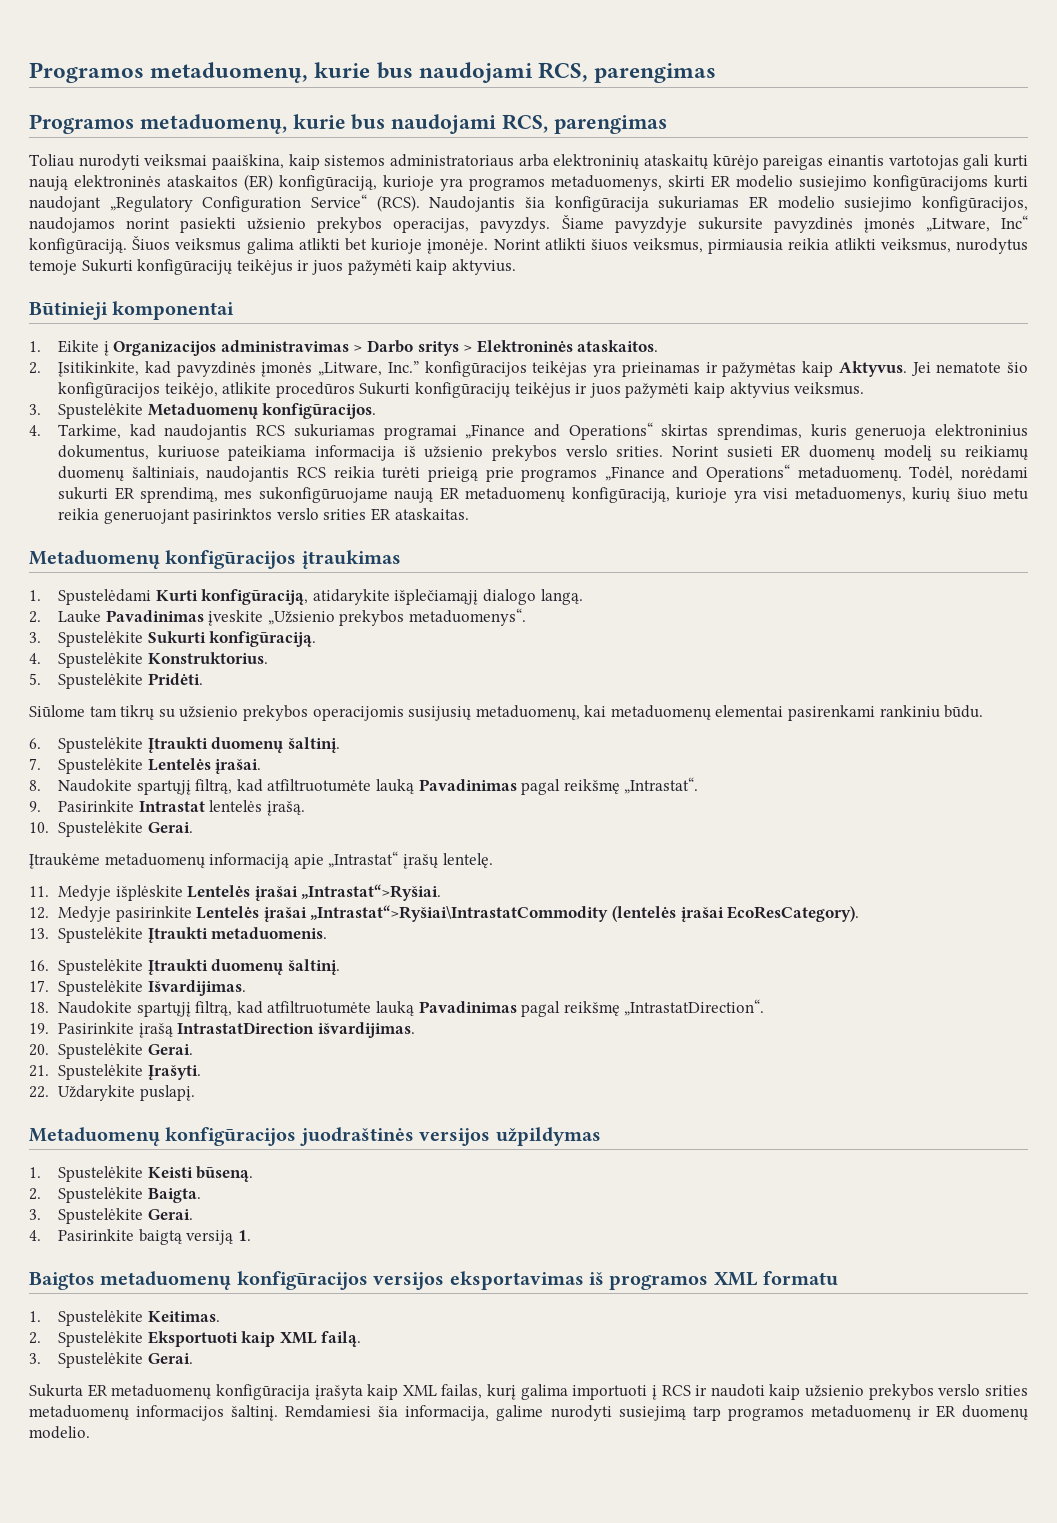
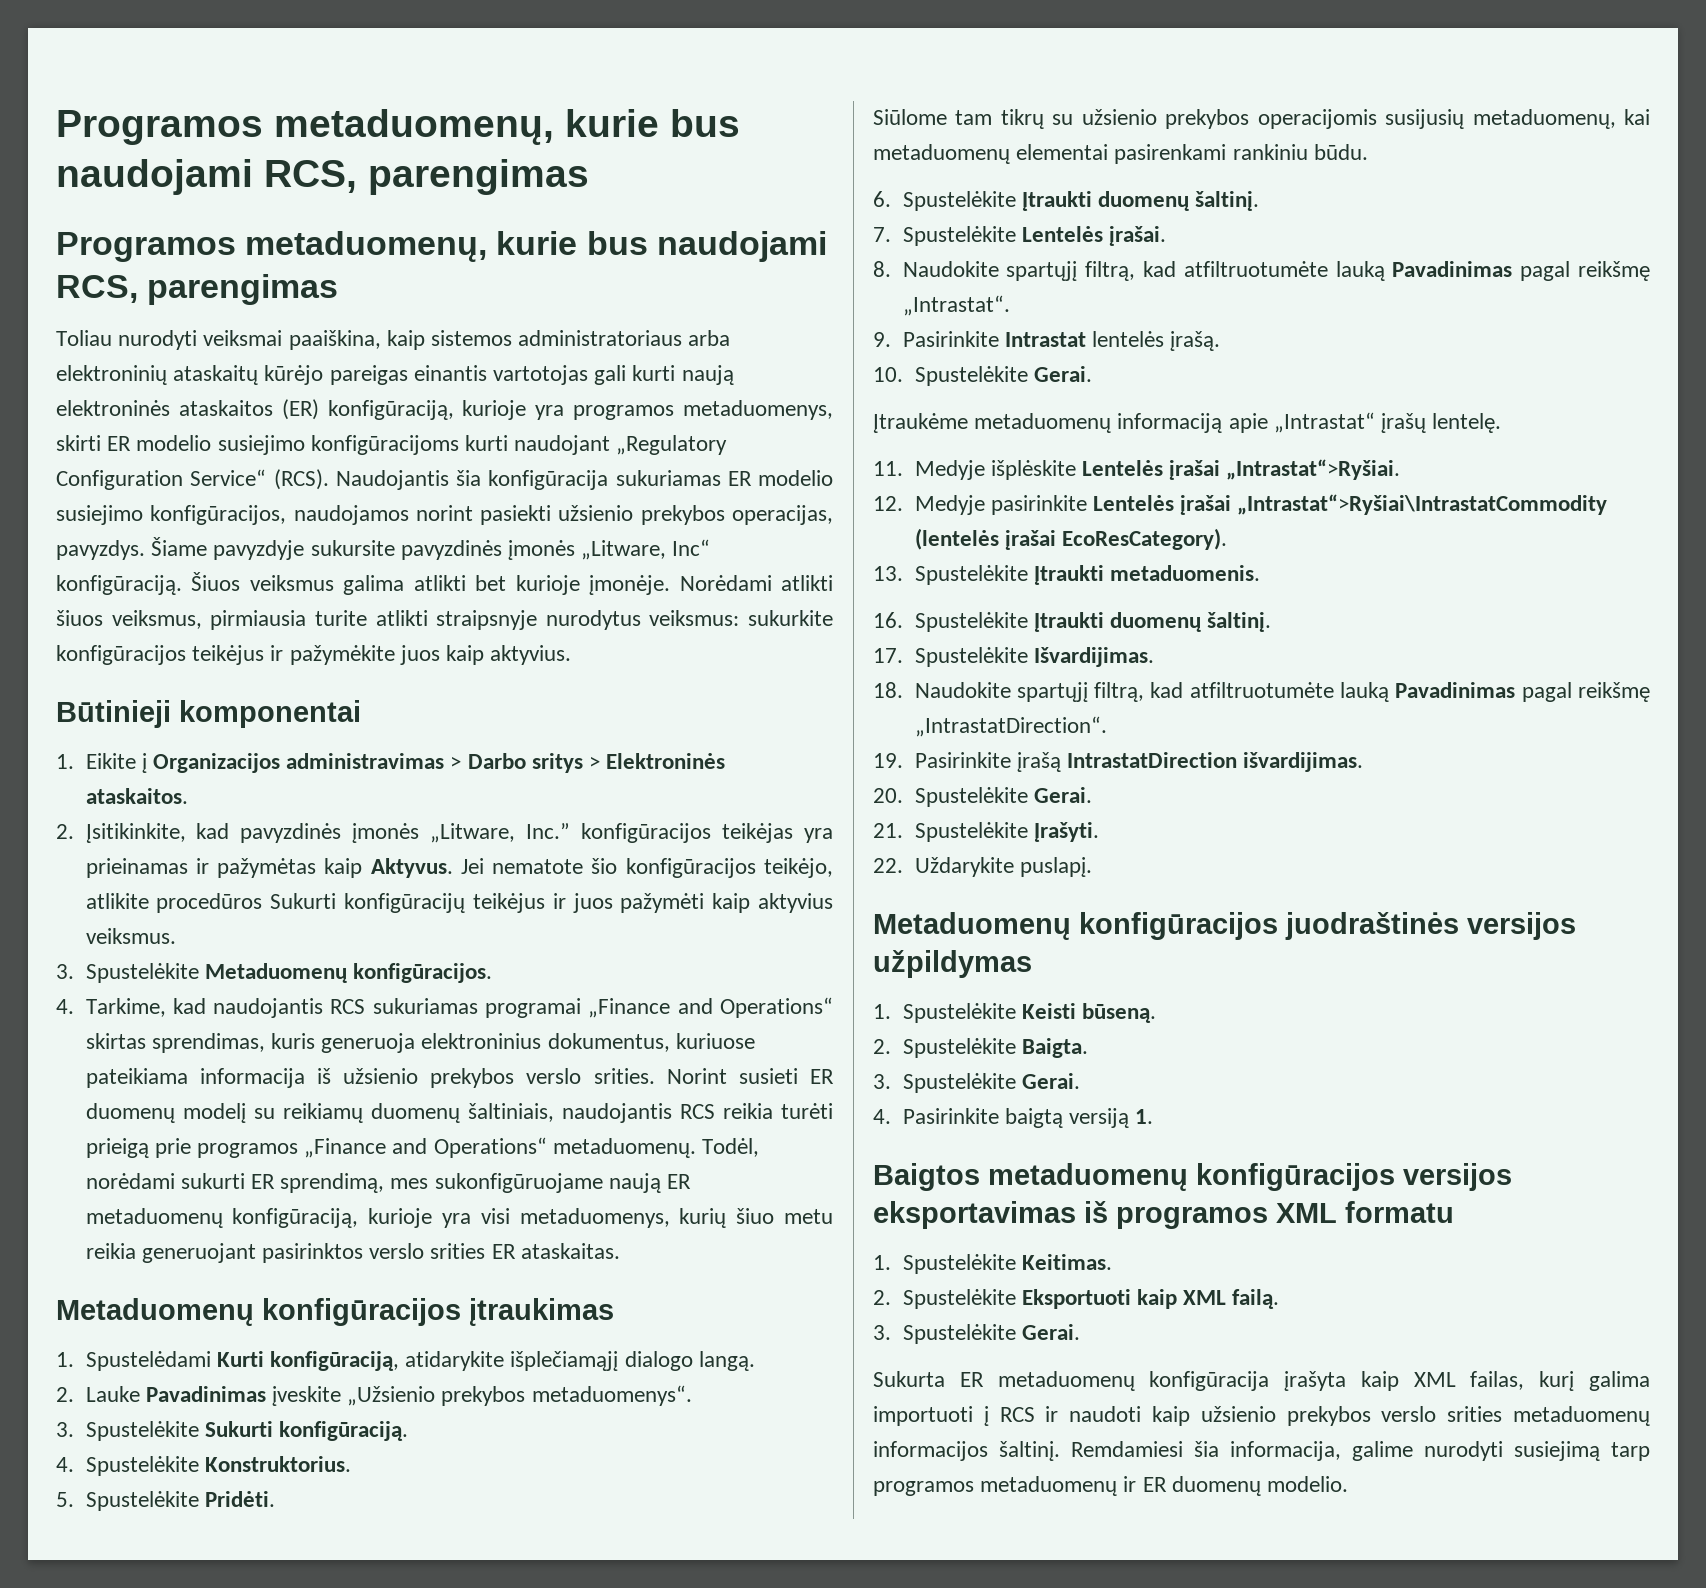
[493,239,541,250] Norint -> [679,575,772,591] Norėdami
[788,238,1028,254] [29,259,412,275] reikia atlikti veiksmus, nurodytus temoje Sukurti konfigūracijų teikėjus ir juos pažymėti -> [314,610,833,630] [56,645,440,665] turite atlikti straipsnyje nurodytus veiksmus: sukurkite konfigūracijos teikėjus ir pažymėkite juos

